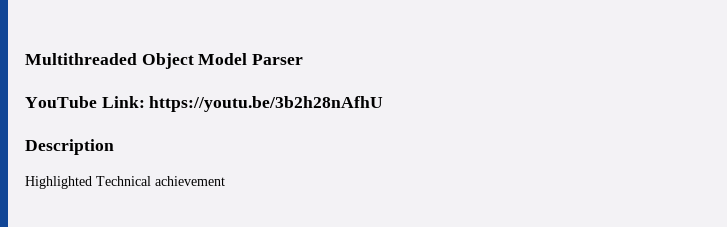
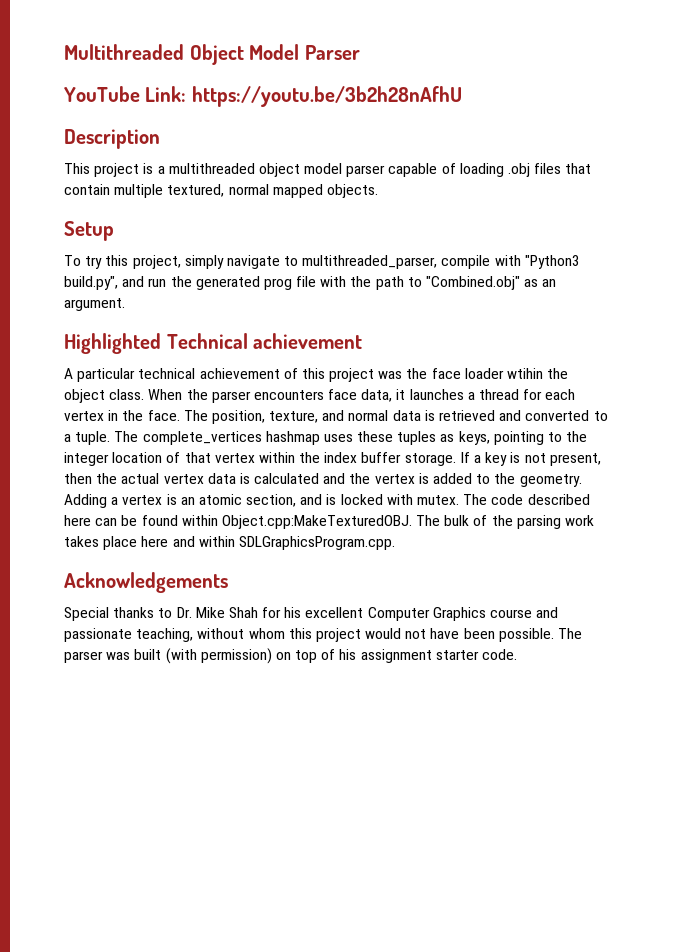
[25,176,225,189] Highlighted Technical achievement -> [64,163,592,177] [64,184,378,198] [64,221,114,241] [64,255,580,269] [64,276,557,290] [64,298,125,311] [64,333,363,354] [64,368,569,382] [64,389,576,403] [64,410,608,424] [64,431,588,445] [64,452,601,466] [64,473,582,487] [64,494,590,508] [64,515,595,529] [64,536,395,550] [64,572,228,593] [64,607,559,621] [64,628,583,642] [64,648,518,664] This project is a multithreaded object model parser capable of loading .obj files that contain multiple textured, normal mapped objects. // Setup // To try this project, simply navigate to multithreaded_parser, compile with "Python3 build.py", and run the generated prog file with the path to "Combined.obj" as an argument. // Highlighted Technical achievement // A particular technical achievement of this project was the face loader wtihin the object class. When the parser encounters face data, it launches a thread for each vertex in the face. The position, texture, and normal data is retrieved and converted to a tuple. The complete_vertices hashmap uses these tuples as keys, pointing to the integer location of that vertex within the index buffer storage. If a key is not present, then the actual vertex data is calculated and the vertex is added to the geometry. Adding a vertex is an atomic section, and is locked with mutex. The code described here can be found within Object.cpp:MakeTexturedOBJ. The bulk of the parsing work takes place here and within SDLGraphicsProgram.cpp. // Acknowledgements // Special thanks to Dr. Mike Shah for his excellent Computer Graphics course and passionate teaching, without whom this project would not have been possible. The parser was built (with permission) on top of his assignment starter code.

